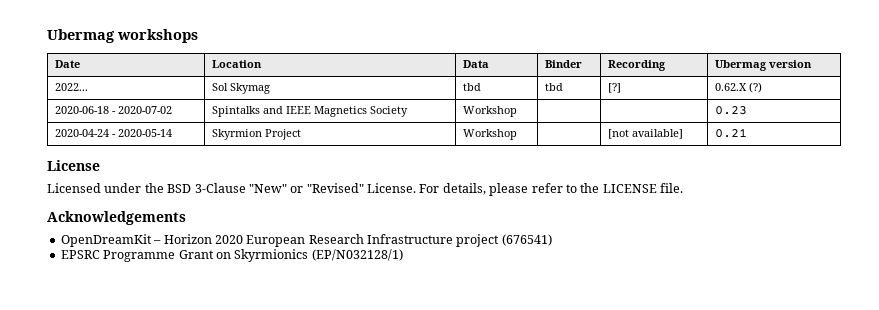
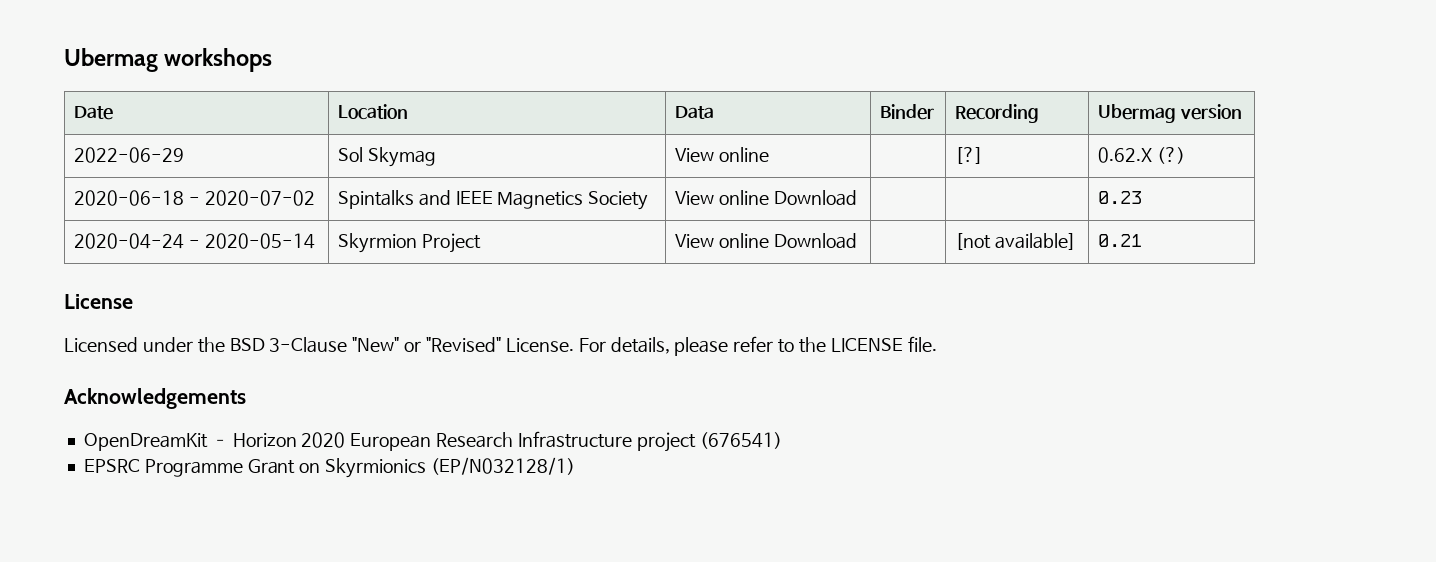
[54,83,88,91] 2022... -> [73,147,184,163] 2022-06-29
[462,83,481,91] [544,83,563,91] tbd | tbd -> [674,147,769,162] View online |
[462,106,517,117] Workshop -> [674,190,857,206] View online Download
[462,129,517,140] Workshop -> [674,233,857,249] View online Download

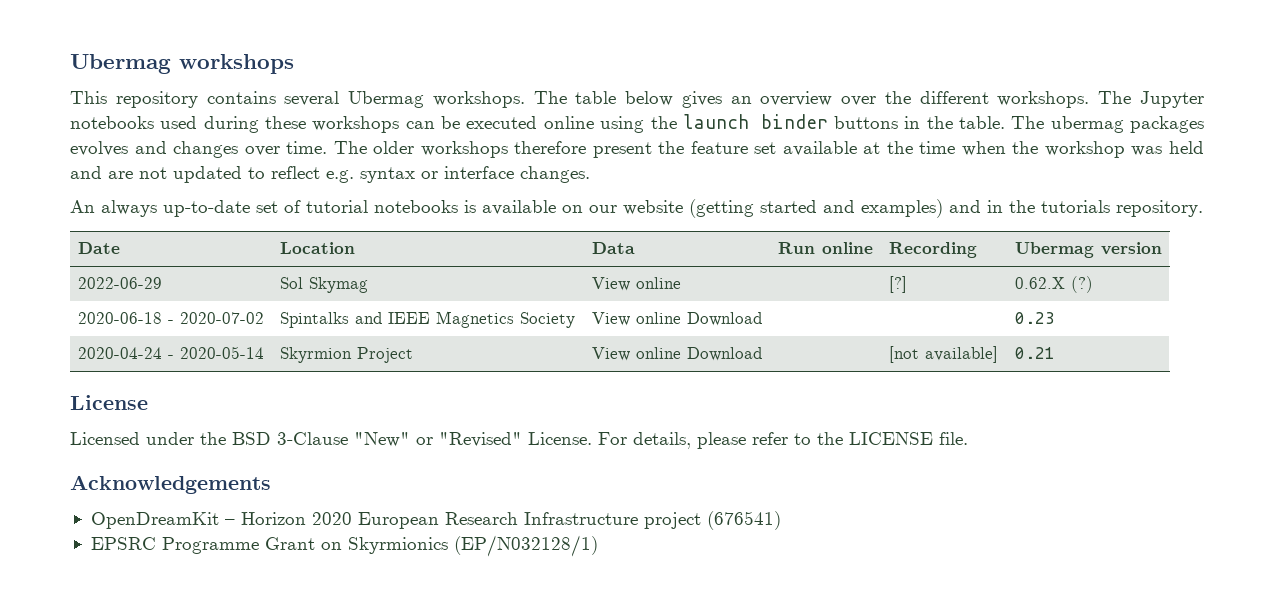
(273, 60) none -> [70,91,1204,108] [70,114,1205,133] [70,141,1204,158] [70,166,590,183] [70,199,1203,218] // This repository contains several Ubermag workshops. The table below gives an overview over the different workshops. The Jupyter notebooks used during these workshops can be executed online using the launch binder buttons in the table. The ubermag packages evolves and changes over time. The older workshops therefore present the feature set available at the time when the workshop was held and are not updated to reflect e.g. syntax or interface changes. // An always up-to-date set of tutorial notebooks is available on our website (getting started and examples) and in the tutorials repository.
[879,104,934,120] Binder -> [777,242,873,254] Run online

